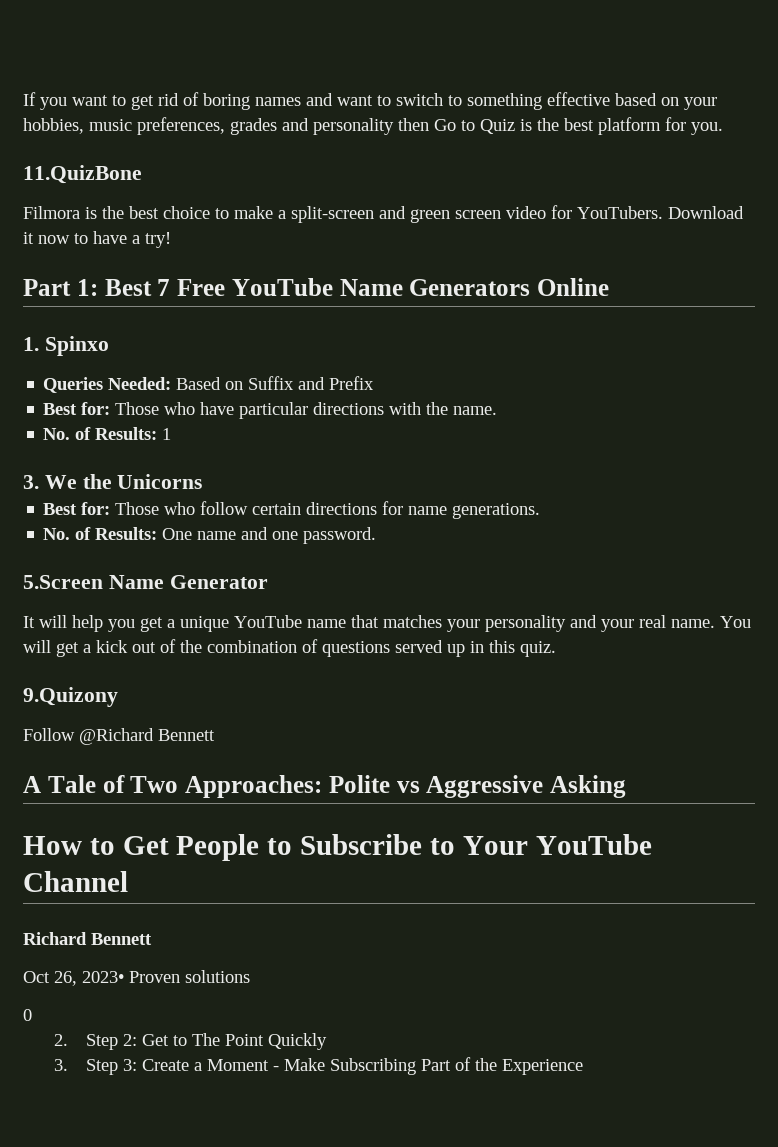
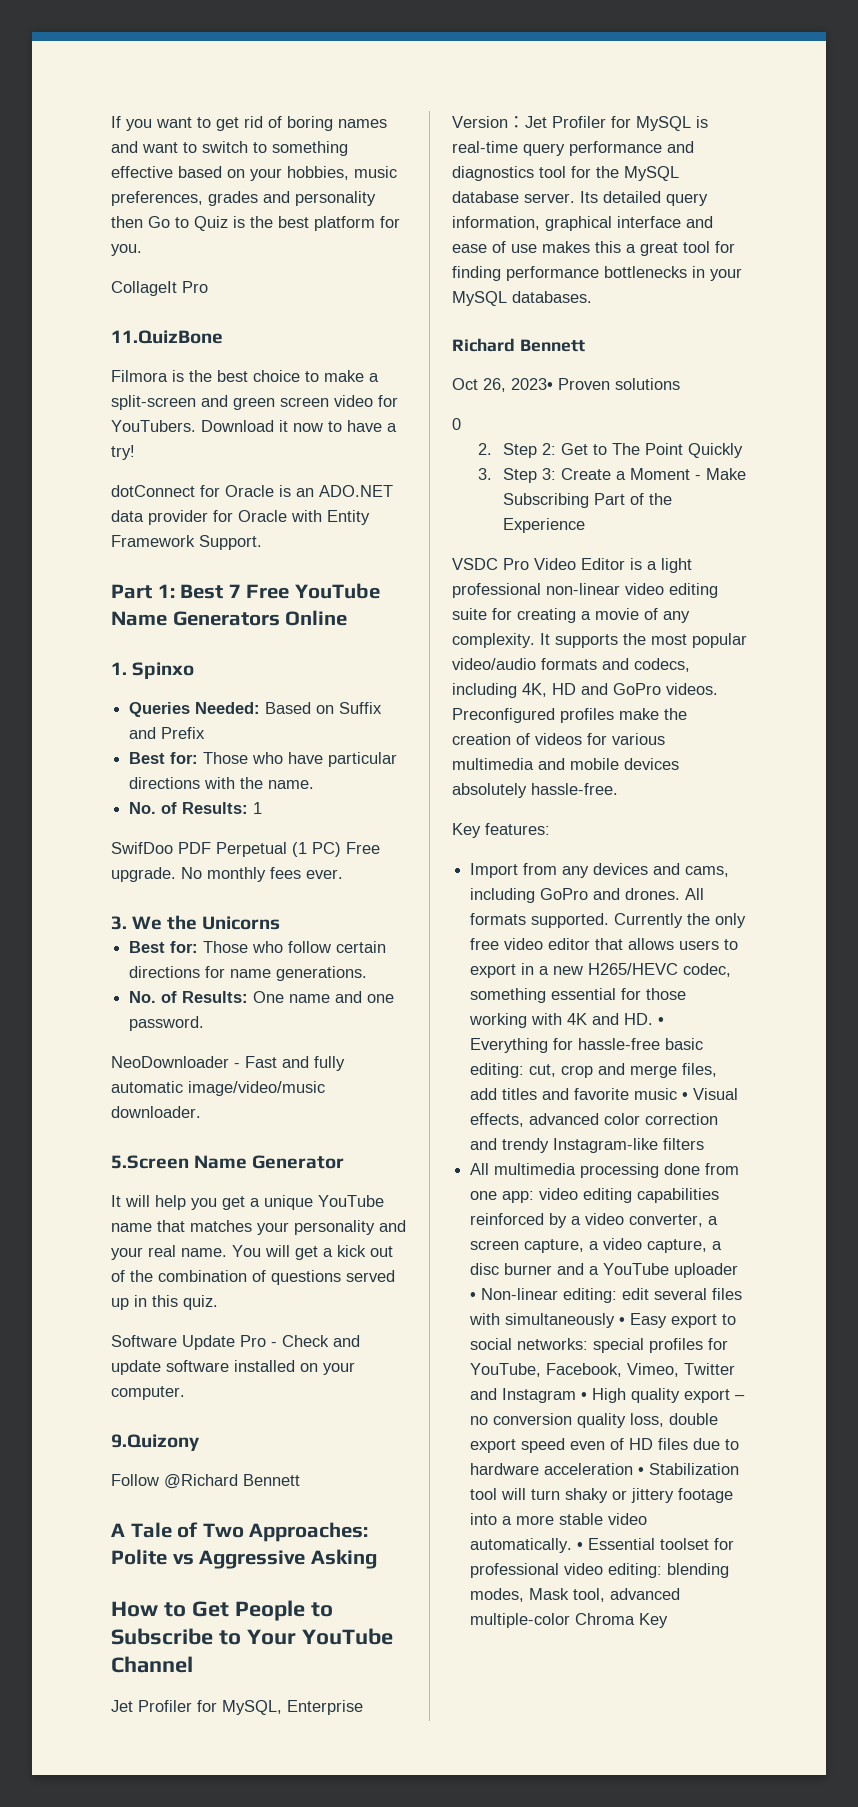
(723, 128) none -> [111,281,208,296] // CollageIt Pro
(171, 240) none -> [111,485,393,497] [111,510,370,525] [111,535,262,550] // dotConnect for Oracle is an ADO.NET data provider for Oracle with Entity Framework Support.
(172, 434) none -> [111,842,380,857] [111,867,343,882] // SwifDoo PDF Perpetual (1 PC) Free upgrade. No monthly fees ever.
(377, 535) none -> [111,1056,345,1071] [111,1081,325,1096] [111,1106,201,1118] // NeoDownloader - Fast and fully automatic image/video/music downloader.
(556, 649) none -> [111,1335,360,1350] [111,1360,355,1375] [111,1386,185,1400] // Software Update Pro - Check and update software installed on your computer.
(128, 881) none -> [111,1700,363,1715] [452,116,708,131] [452,141,694,156] [452,166,679,181] [452,191,708,206] [452,216,713,231] [452,241,735,256] [452,266,742,281] [452,291,592,306] // Jet Profiler for MySQL, Enterprise Version：Jet Profiler for MySQL is real-time query performance and diagnostics tool for the MySQL database server. Its detailed query information, graphical interface and ease of use makes this a great tool for finding performance bottlenecks in your MySQL databases.
(583, 1067) none -> [452,558,692,573] [452,583,718,598] [452,608,690,623] [452,633,747,648] [452,658,690,672] [452,683,718,698] [452,708,687,723] [452,733,665,745] [452,758,679,770] [452,783,618,798] [452,823,550,838] [470,863,730,878] [470,888,705,903] [470,913,747,928] [470,938,739,950] [470,963,732,978] [470,988,687,1003] [469,1013,665,1028] [470,1038,704,1053] [470,1063,718,1078] [470,1088,739,1100] [470,1113,719,1127] [470,1138,705,1153] [470,1163,740,1178] [470,1188,720,1203] [470,1213,719,1228] [470,1238,723,1253] [470,1263,739,1278] [470,1288,743,1303] [469,1313,737,1328] [470,1338,729,1353] [470,1363,736,1377] [470,1388,746,1403] [470,1413,719,1428] [470,1438,740,1453] [470,1463,740,1475] [470,1488,734,1503] [470,1513,648,1525] [470,1538,735,1553] [470,1563,730,1578] [470,1588,681,1602] [470,1613,669,1628] // VSDC Pro Video Editor is a light professional non-linear video editing suite for creating a movie of any complexity. It supports the most popular video/audio formats and codecs, including 4K, HD and GoPro videos. Preconfigured profiles make the creation of videos for various multimedia and mobile devices absolutely hassle-free. // Key features: // Import from any devices and cams, including GoPro and drones. All formats supported. Сurrently the only free video editor that allows users to export in a new H265/HEVC codec, something essential for those working with 4K and HD. • Everything for hassle-free basic editing: cut, crop and merge files, add titles and favorite music • Visual effects, advanced color correction and trendy Instagram-like filters // All multimedia processing done from one app: video editing capabilities reinforced by a video converter, a screen capture, a video capture, a disc burner and a YouTube uploader • Non-linear editing: edit several files with simultaneously • Easy export to social networks: special profiles for YouTube, Facebook, Vimeo, Twitter and Instagram • High quality export – no conversion quality loss, double export speed even of HD files due to hardware acceleration • Stabilization tool will turn shaky or jittery footage into a more stable video automatically. • Essential toolset for professional video editing: blending modes, Mask tool, advanced multiple-color Chroma Key

